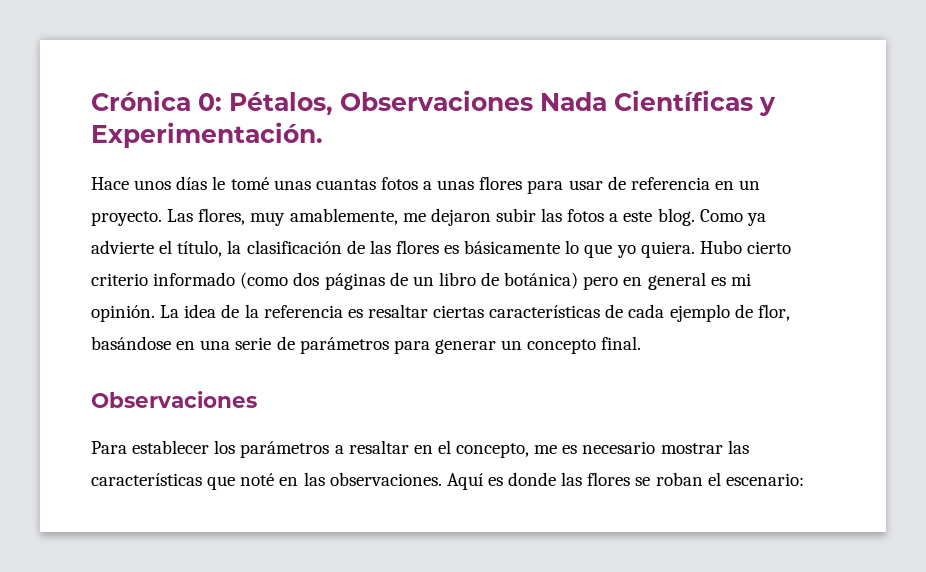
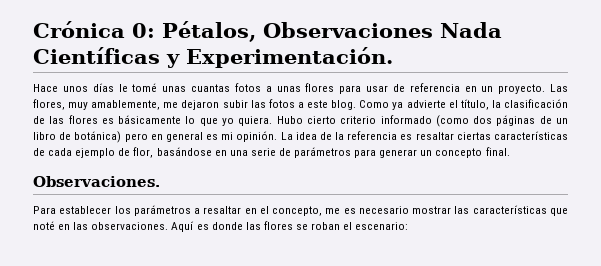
[91,391,257,408] Observaciones -> [33,176,160,187] Observaciones.

